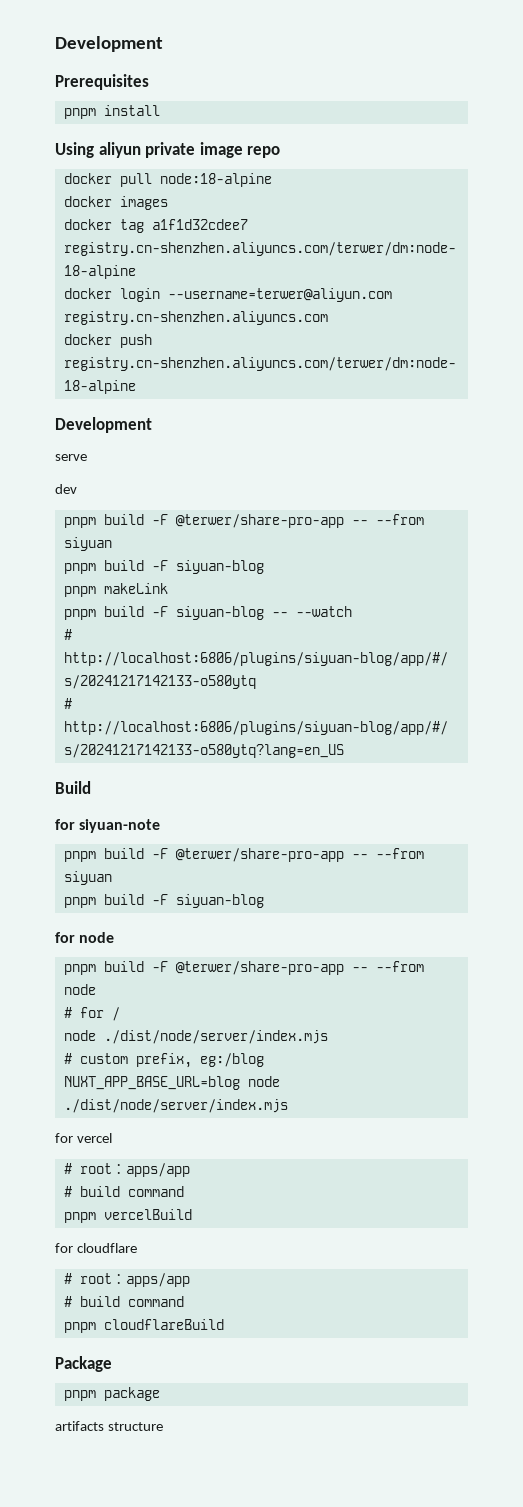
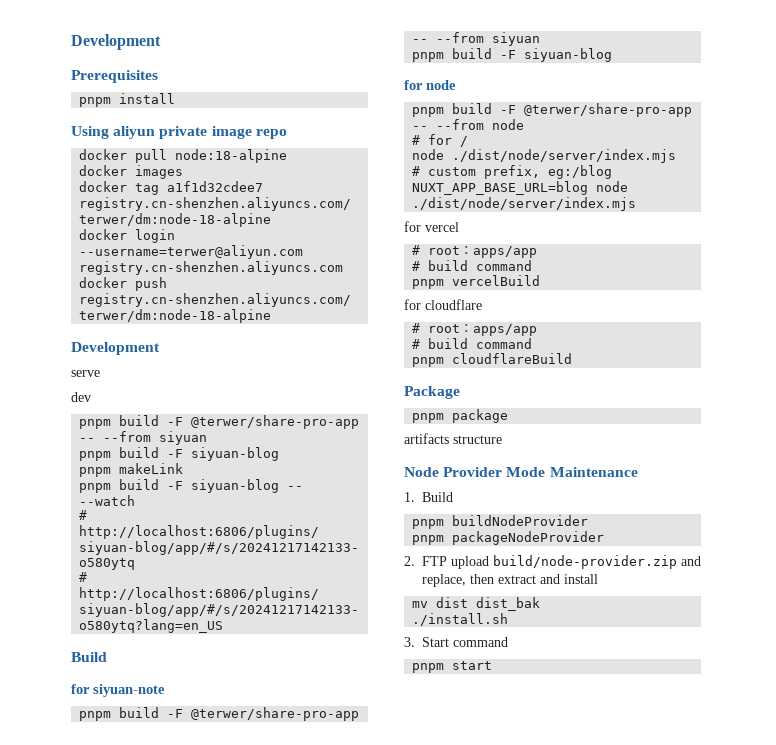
(163, 1426) none -> [404,467,638,477] [404,492,453,502] [412,515,589,529] [412,531,605,545] [404,555,701,569] [422,574,598,587] [412,597,541,611] [412,613,509,626] [404,637,508,647] [412,661,493,673] // Node Provider Mode Maintenance // 1. Build // pnpm buildNodeProvider // pnpm packageNodeProvider // 2. FTP upload build/node-provider.zip and replace, then extract and install // mv dist dist_bak // ./install.sh // 3. Start command // pnpm start

